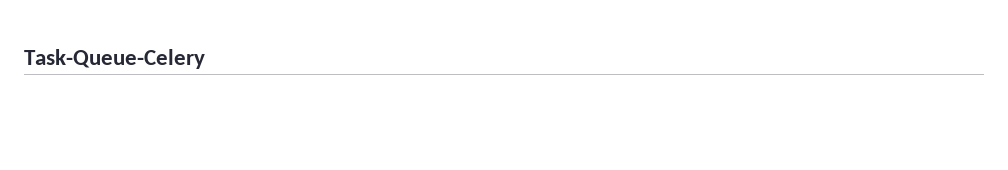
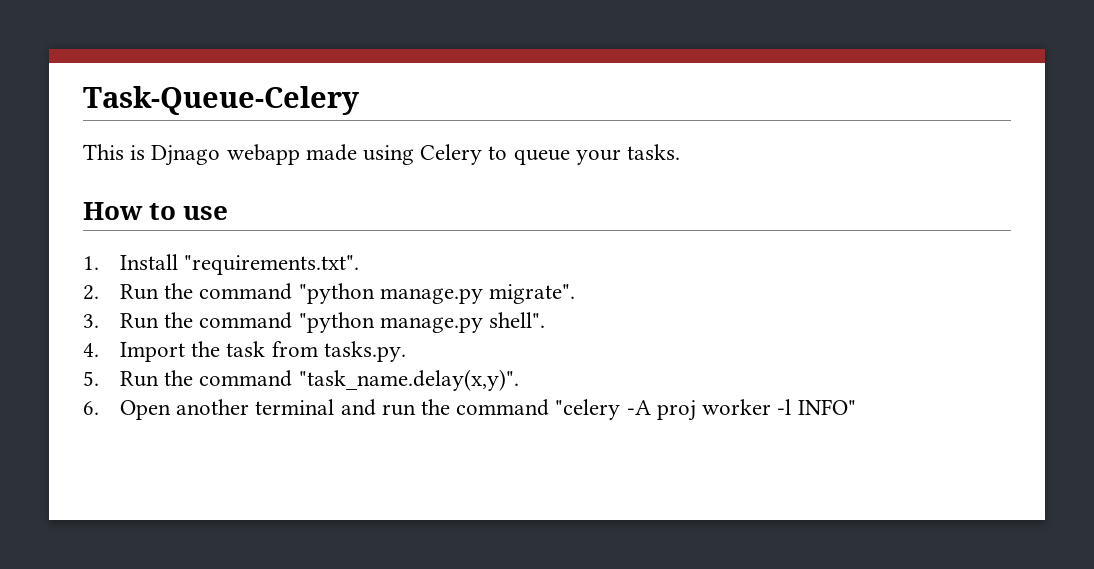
(205, 59) none -> [83,144,681,166] [83,202,229,220] [83,254,360,275] [83,283,576,304] [83,312,546,333] [83,341,406,362] [83,369,519,391] [83,399,856,421] // This is Djnago webapp made using Celery to queue your tasks. // How to use // 1. Install "requirements.txt". // 2. Run the command "python manage.py migrate". // 3. Run the command "python manage.py shell". // 4. Import the task from tasks.py. // 5. Run the command "task_name.delay(x,y)". // 6. Open another terminal and run the command "celery -A proj worker -l INFO"

